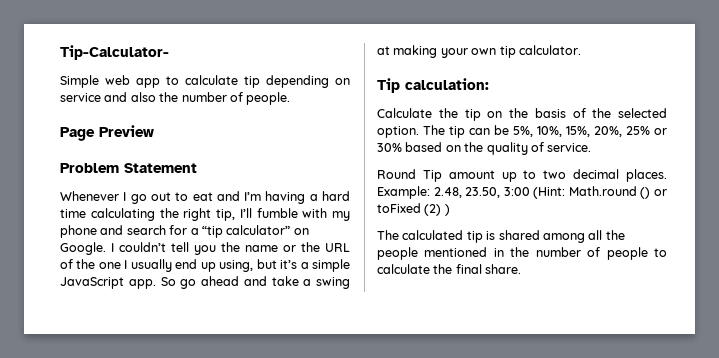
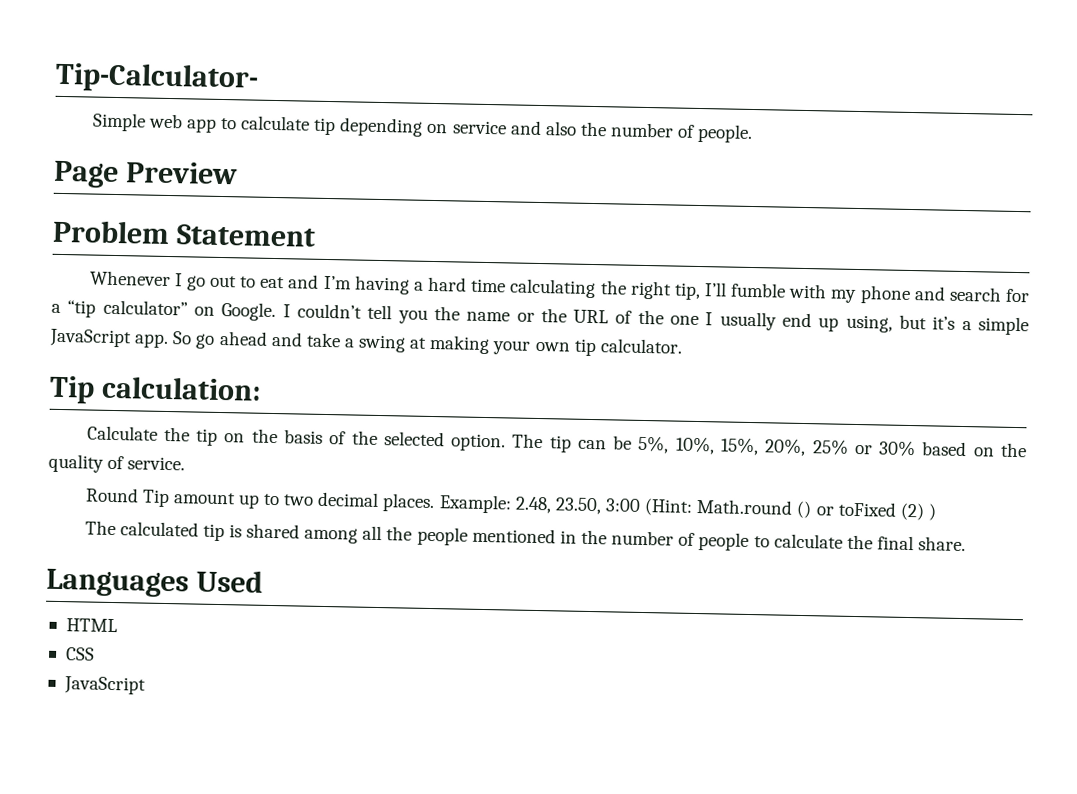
(522, 269) none -> [46,568,263,598] [65,618,118,633] [64,647,95,661] [63,676,146,695] // Languages Used // HTML // CSS // JavaScript

